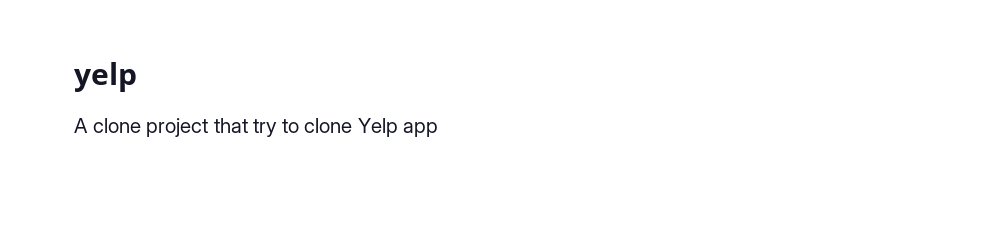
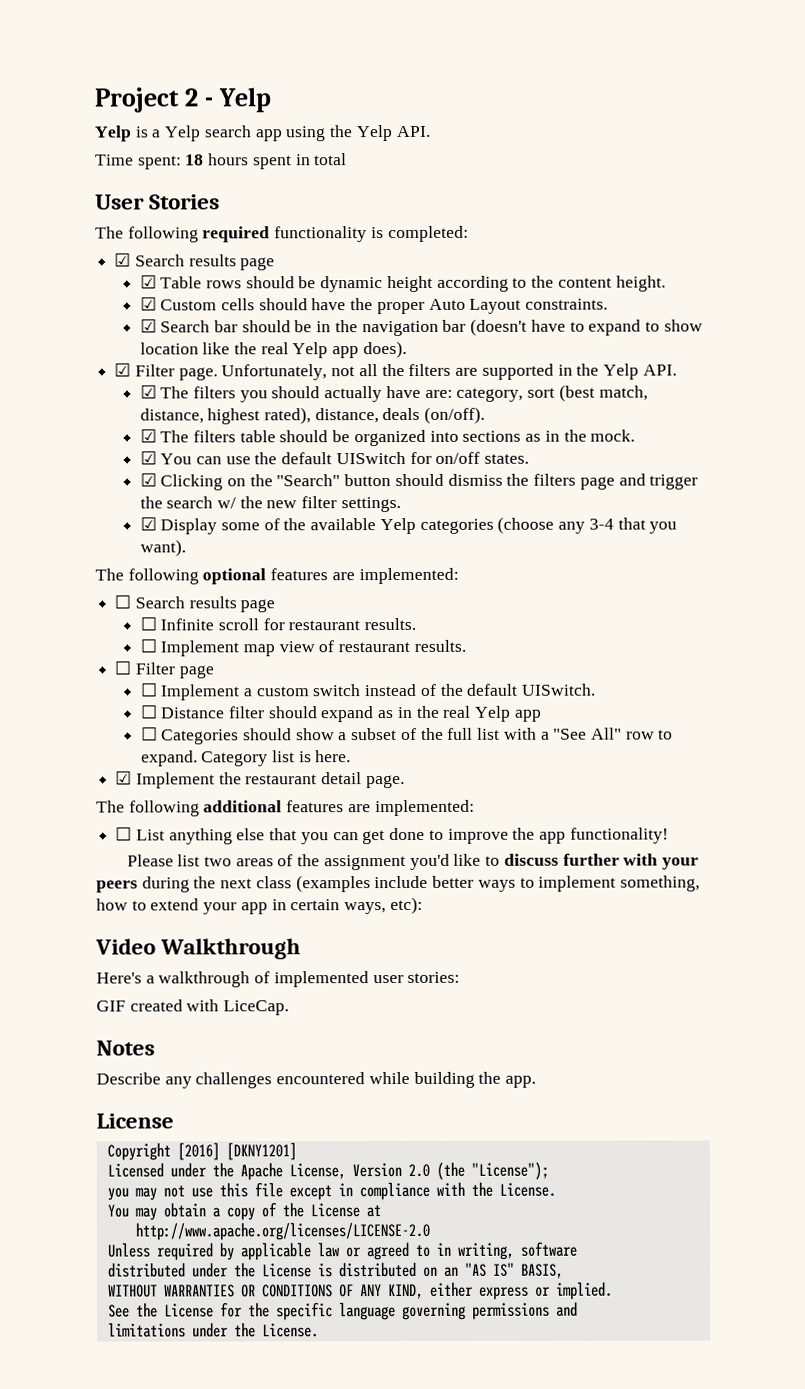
[74,62,137,92] [74,118,439,137] yelp // A clone project that try to clone Yelp app -> [94,87,272,113] [95,125,431,142] [95,153,348,170] [95,194,221,210] [95,225,469,243] [114,252,276,271] [139,274,666,293] [139,296,609,315] [139,318,703,337] [139,340,407,359] [114,362,677,381] [139,384,648,403] [139,406,486,425] [139,428,636,447] [139,450,530,465] [139,472,699,491] [139,496,401,513] [139,516,678,535] [139,539,186,557] [95,567,459,585] [114,594,276,613] [139,616,417,631] [139,638,466,657] [114,660,214,679] [139,682,597,701] [140,704,542,723] [140,726,674,745] [140,750,352,767] [115,770,405,789] [96,799,475,817] [115,826,669,845] [126,853,699,871] [96,875,700,893] [96,896,423,915] [95,938,302,960] [96,971,461,988] [96,999,290,1016] [96,1040,155,1056] [96,1071,537,1089] [96,1113,174,1129] [106,1142,297,1161] [106,1161,549,1181] [106,1181,556,1201] [106,1202,381,1221] [134,1221,430,1241] [106,1241,577,1261] [106,1261,564,1279] [107,1281,613,1300] [107,1301,578,1321] [107,1322,319,1338] Project 2 - Yelp // Yelp is a Yelp search app using the Yelp API. // Time spent: 18 hours spent in total // User Stories // The following required functionality is completed: // ☑ Search results page // ☑ Table rows should be dynamic height according to the content height. // ☑ Custom cells should have the proper Auto Layout constraints. // ☑ Search bar should be in the navigation bar (doesn't have to expand to show location like the real Yelp app does). // ☑ Filter page. Unfortunately, not all the filters are supported in the Yelp API. // ☑ The filters you should actually have are: category, sort (best match, distance, highest rated), distance, deals (on/off). // ☑ The filters table should be organized into sections as in the mock. // ☑ You can use the default UISwitch for on/off states. // ☑ Clicking on the "Search" button should dismiss the filters page and trigger the search w/ the new filter settings. // ☑ Display some of the available Yelp categories (choose any 3-4 that you want). // The following optional features are implemented: // ☐ Search results page // ☐ Infinite scroll for restaurant results. // ☐ Implement map view of restaurant results. // ☐ Filter page // ☐ Implement a custom switch instead of the default UISwitch. // ☐ Distance filter should expand as in the real Yelp app // ☐ Categories should show a subset of the full list with a "See All" row to expand. Category list is here. // ☑ Implement the restaurant detail page. // The following additional features are implemented: // ☐ List anything else that you can get done to improve the app functionality! // Please list two areas of the assignment you'd like to discuss further with your peers during the next class (examples include better ways to implement something, how to extend your app in certain ways, etc): // Video Walkthrough // Here's a walkthrough of implemented user stories: // GIF created with LiceCap. // Notes // Describe any challenges encountered while building the app. // License // Copyright [2016] [DKNY1201] // Licensed under the Apache License, Version 2.0 (the "License"); // you may not use this file except in compliance with the License. // You may obtain a copy of the License at // http://www.apache.org/licenses/LICENSE-2.0 // Unless required by applicable law or agreed to in writing, software // distributed under the License is distributed on an "AS IS" BASIS, // WITHOUT WARRANTIES OR CONDITIONS OF ANY KIND, either express or implied. // See the License for the specific language governing permissions and // limitations under the License.

